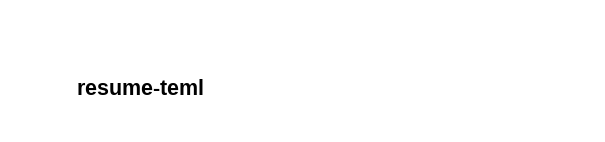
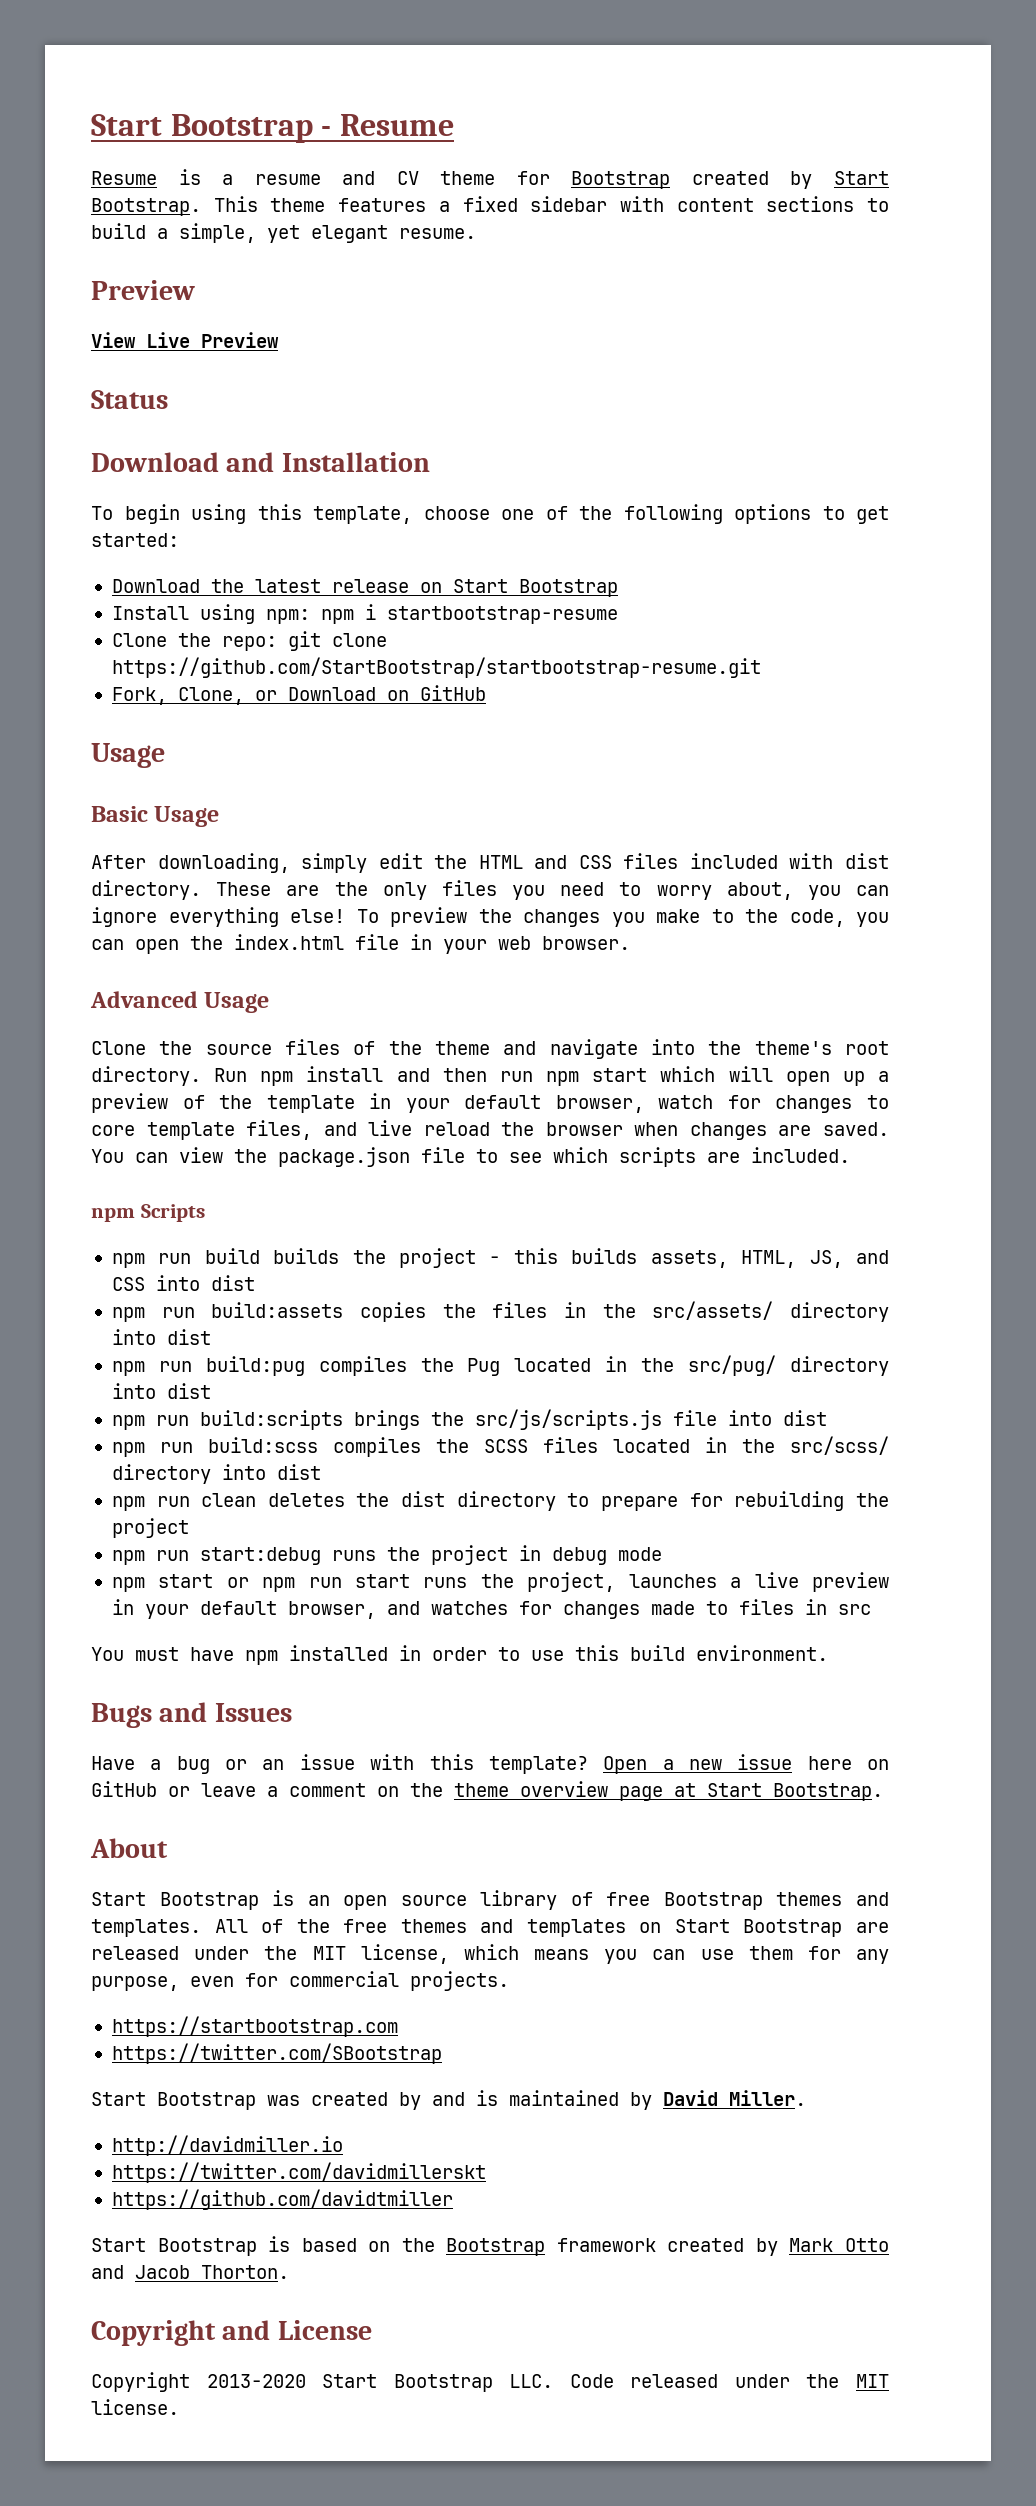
[77,79,204,95] resume-teml -> [91,114,454,143] [91,169,889,189] [91,196,890,216] [91,223,476,243] [91,280,195,300] [91,332,279,348] [91,390,168,409] [91,452,430,472] [91,504,889,524] [91,533,179,547] [111,579,618,597] [111,604,618,624] [111,631,387,651] [111,657,761,678] [111,685,486,705] [91,743,165,768] [91,806,220,827] [91,853,889,873] [91,880,889,900] [91,907,889,927] [91,934,630,954] [90,991,270,1013] [91,1039,889,1059] [91,1066,889,1086] [91,1093,889,1113] [91,1120,889,1140] [91,1147,850,1167] [91,1204,205,1222] [111,1248,889,1268] [111,1275,255,1291] [111,1301,890,1322] [111,1329,211,1345] [111,1355,889,1376] [111,1383,211,1399] [111,1409,827,1430] [111,1436,889,1457] [111,1464,321,1484] [111,1491,889,1511] [111,1518,189,1538] [111,1545,662,1565] [111,1572,889,1592] [111,1599,871,1619] [91,1645,828,1665] [91,1702,292,1728] [91,1754,890,1774] [91,1781,883,1801] [90,1838,168,1858] [91,1890,889,1910] [91,1919,889,1937] [91,1944,889,1964] [91,1971,509,1991] [111,2016,398,2037] [111,2043,442,2064] [91,2090,806,2110] [111,2135,343,2156] [111,2162,486,2183] [111,2189,453,2210] [91,2236,889,2256] [91,2265,289,2279] [91,2320,372,2346] [91,2372,889,2392] [91,2399,179,2415] Start Bootstrap - Resume // Resume is a resume and CV theme for Bootstrap created by Start Bootstrap. This theme features a fixed sidebar with content sections to build a simple, yet elegant resume. // Preview // View Live Preview // Status // Download and Installation // To begin using this template, choose one of the following options to get started: // Download the latest release on Start Bootstrap // Install using npm: npm i startbootstrap-resume // Clone the repo: git clone https://github.com/StartBootstrap/startbootstrap-resume.git // Fork, Clone, or Download on GitHub // Usage // Basic Usage // After downloading, simply edit the HTML and CSS files included with dist directory. These are the only files you need to worry about, you can ignore everything else! To preview the changes you make to the code, you can open the index.html file in your web browser. // Advanced Usage // Clone the source files of the theme and navigate into the theme's root directory. Run npm install and then run npm start which will open up a preview of the template in your default browser, watch for changes to core template files, and live reload the browser when changes are saved. You can view the package.json file to see which scripts are included. // npm Scripts // npm run build builds the project - this builds assets, HTML, JS, and CSS into dist // npm run build:assets copies the files in the src/assets/ directory into dist // npm run build:pug compiles the Pug located in the src/pug/ directory into dist // npm run build:scripts brings the src/js/scripts.js file into dist // npm run build:scss compiles the SCSS files located in the src/scss/ directory into dist // npm run clean deletes the dist directory to prepare for rebuilding the project // npm run start:debug runs the project in debug mode // npm start or npm run start runs the project, launches a live preview in your default browser, and watches for changes made to files in src // You must have npm installed in order to use this build environment. // Bugs and Issues // Have a bug or an issue with this template? Open a new issue here on GitHub or leave a comment on the theme overview page at Start Bootstrap. // About // Start Bootstrap is an open source library of free Bootstrap themes and templates. All of the free themes and templates on Start Bootstrap are released under the MIT license, which means you can use them for any purpose, even for commercial projects. // https://startbootstrap.com // https://twitter.com/SBootstrap // Start Bootstrap was created by and is maintained by David Miller. // http://davidmiller.io // https://twitter.com/davidmillerskt // https://github.com/davidtmiller // Start Bootstrap is based on the Bootstrap framework created by Mark Otto and Jacob Thorton. // Copyright and License // Copyright 2013-2020 Start Bootstrap LLC. Code released under the MIT license.

